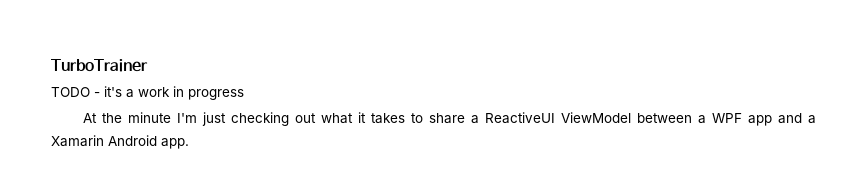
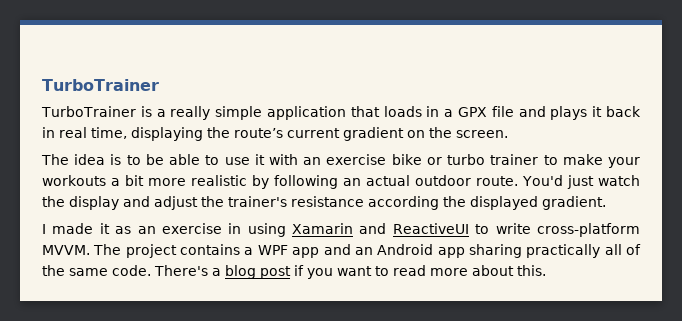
[51,86,244,100] [83,112,816,126] [51,135,189,149] TODO - it's a work in progress // At the minute I'm just checking out what it takes to share a ReactiveUI ViewModel between a WPF app and a Xamarin Android app. -> [41,106,641,120] [42,127,508,141] [41,154,640,168] [42,175,640,189] [42,196,606,210] [42,223,640,237] [42,244,641,258] [42,265,546,279] TurboTrainer is a really simple application that loads in a GPX file and plays it back in real time, displaying the route’s current gradient on the screen. // The idea is to be able to use it with an exercise bike or turbo trainer to make your workouts a bit more realistic by following an actual outdoor route. You'd just watch the display and adjust the trainer's resistance according the displayed gradient. // I made it as an exercise in using Xamarin and ReactiveUI to write cross-platform MVVM. The project contains a WPF app and an Android app sharing practically all of the same code. There's a blog post if you want to read more about this.

